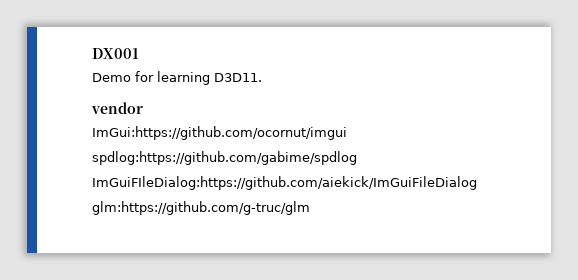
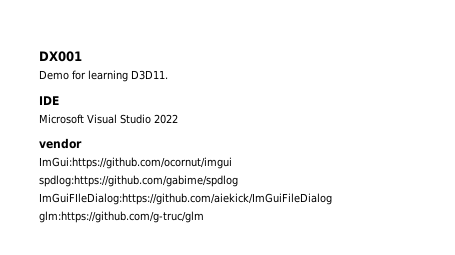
(262, 77) none -> [39,96,59,105] [39,114,178,124] // IDE // Microsoft Visual Studio 2022

